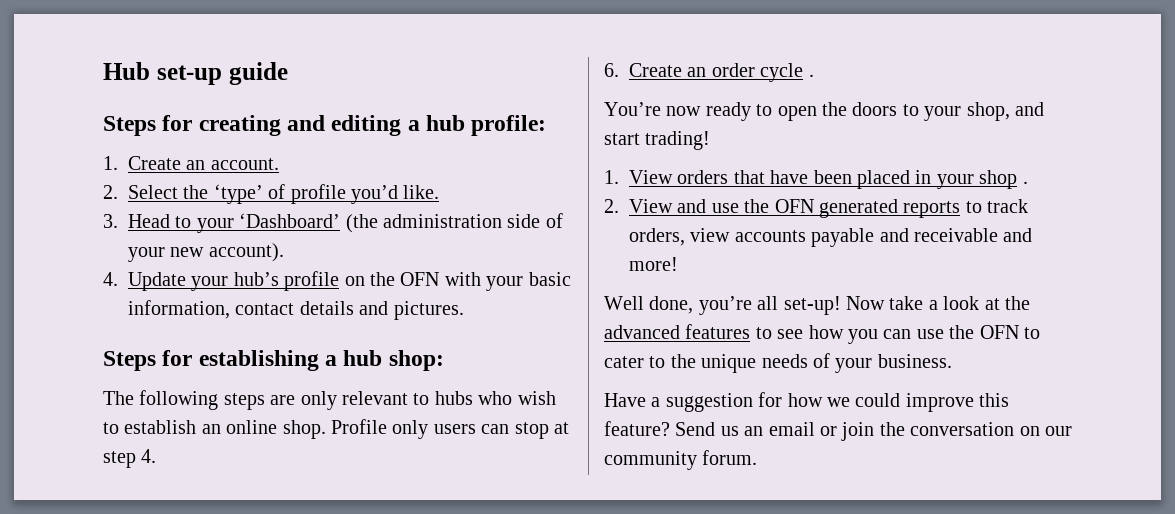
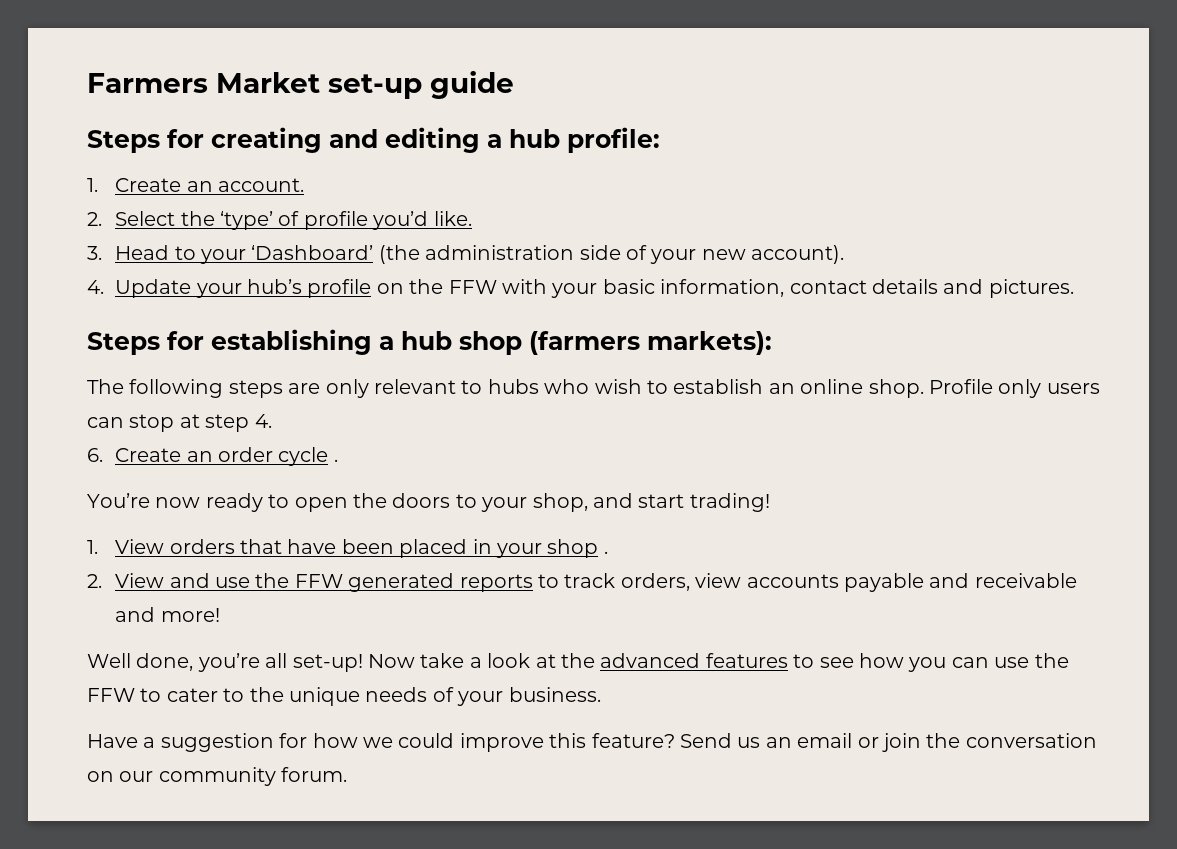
[103,62,150,80] Hub -> [87,72,320,93] Farmers Market
[400,272,440,286] OFN -> [448,280,497,294] FFW
[388,350,444,371] shop: -> [459,331,772,355] shop (farmers markets):
[774,199,814,213] OFN -> [294,574,343,588] FFW
[979,325,1019,339] OFN -> [87,688,135,702] FFW

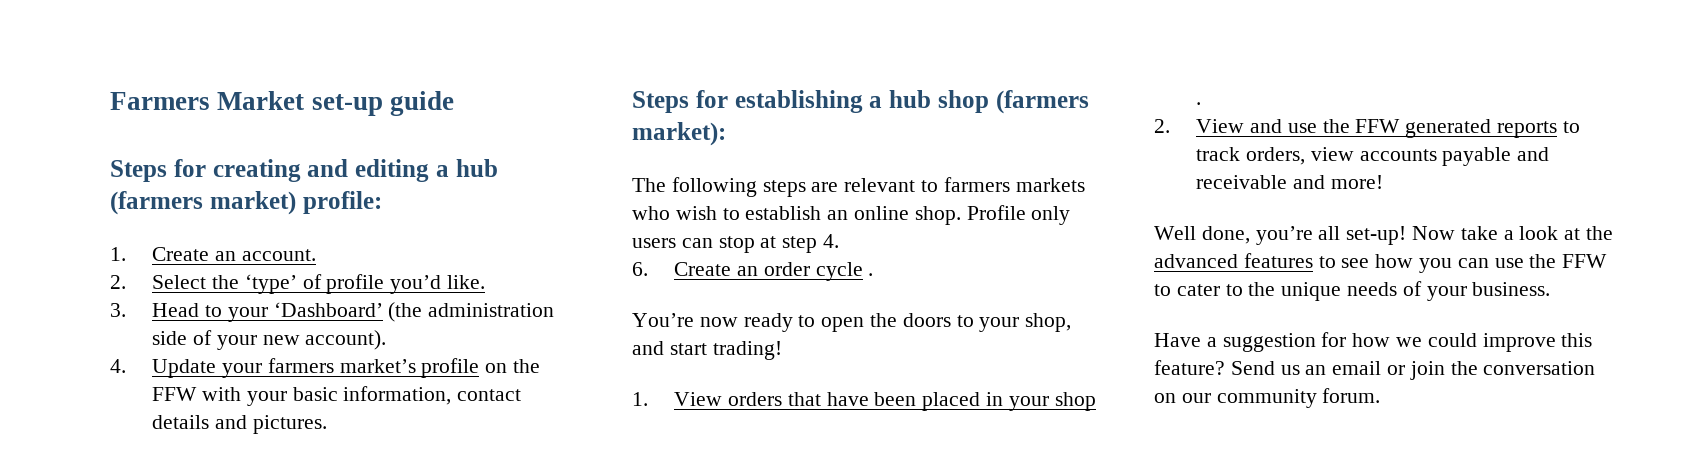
(560, 138) none -> [110,191,296,215] (farmers market)
[247,279,303,294] hub’s -> [267,358,416,373] farmers market’s
[647,331,772,355] markets): -> [632,122,726,146] market):
[325,379,369,398] only -> (839, 187) none
[487,379,539,394] hubs -> [943,177,1085,192] farmers markets

